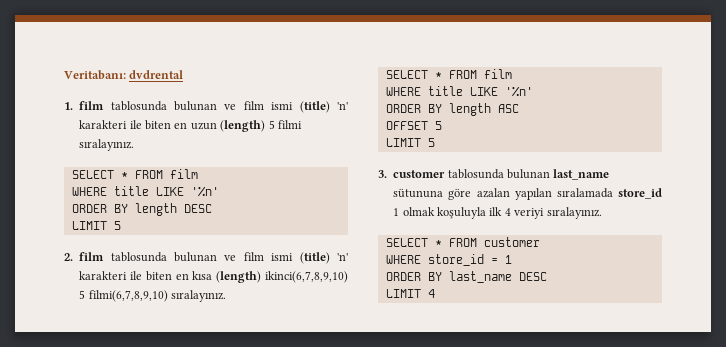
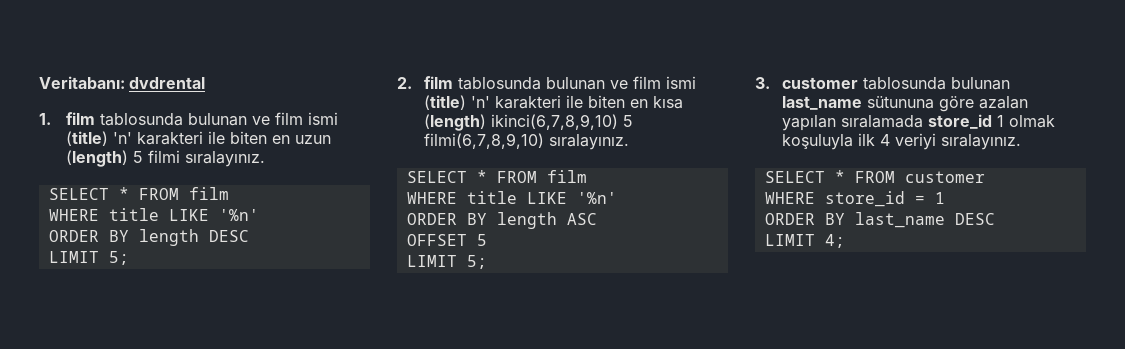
[113,221,121,230] 5 -> [108,251,129,265] 5;
[427,138,435,147] 5 -> [466,255,487,269] 5;
[427,289,435,298] 4 -> [824,234,845,248] 4;

